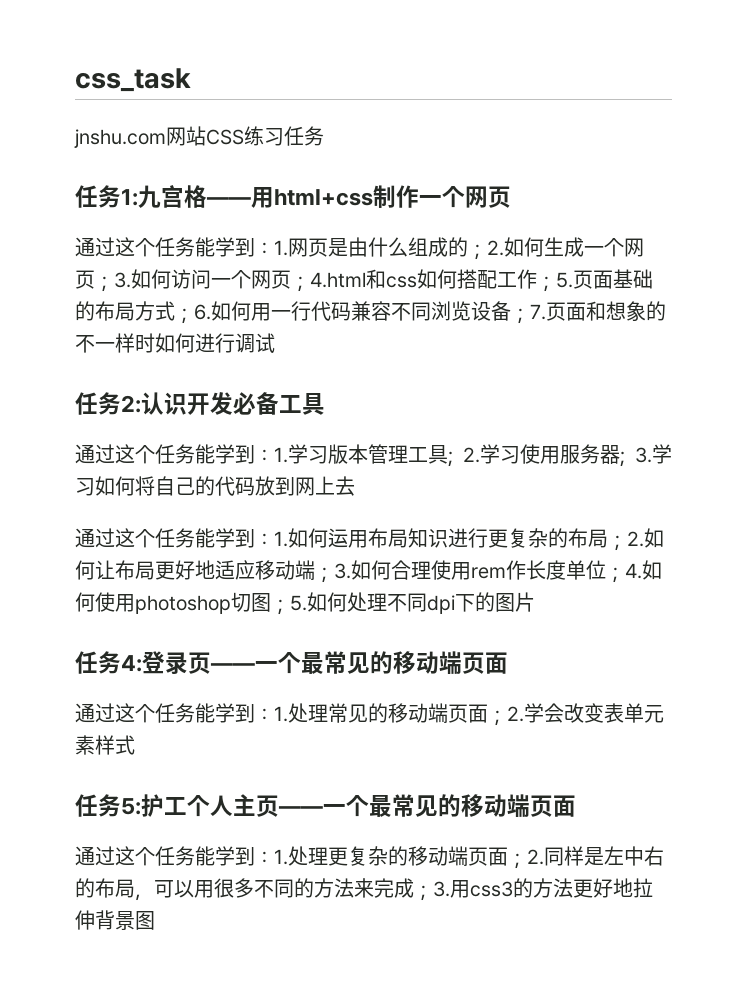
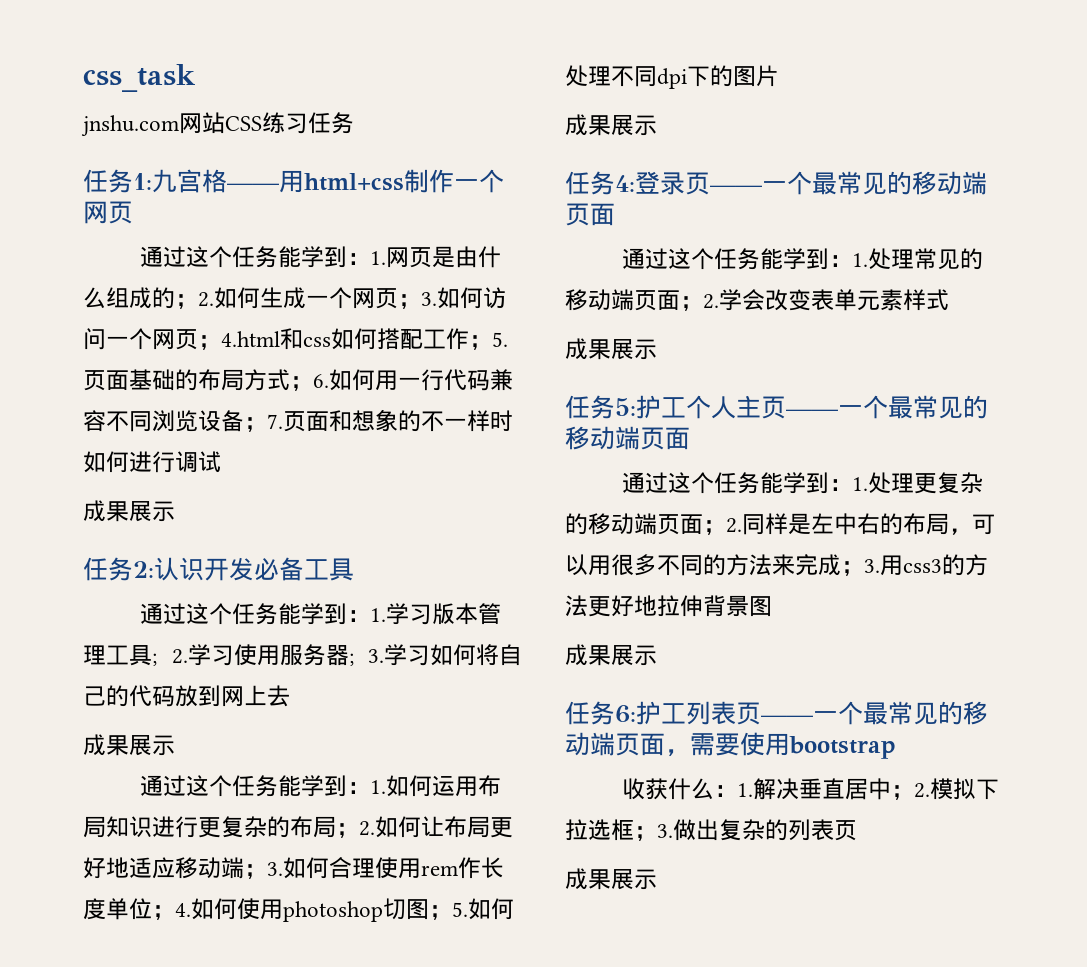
(275, 343) none -> [83,500,175,522] // 成果展示
(355, 486) none -> [83,734,175,756] // 成果展示
(535, 602) none -> [565,114,657,136] // 成果展示
(135, 745) none -> [565,338,657,360] // 成果展示
(155, 920) none -> [565,644,657,666] [565,701,988,725] [565,732,896,759] [622,778,1000,800] [565,819,857,841] [565,868,657,890] // 成果展示 // 任务6:护工列表页——一个最常见的移动端页面，需要使用bootstrap // 收获什么：1.解决垂直居中；2.模拟下拉选框；3.做出复杂的列表页 // 成果展示

